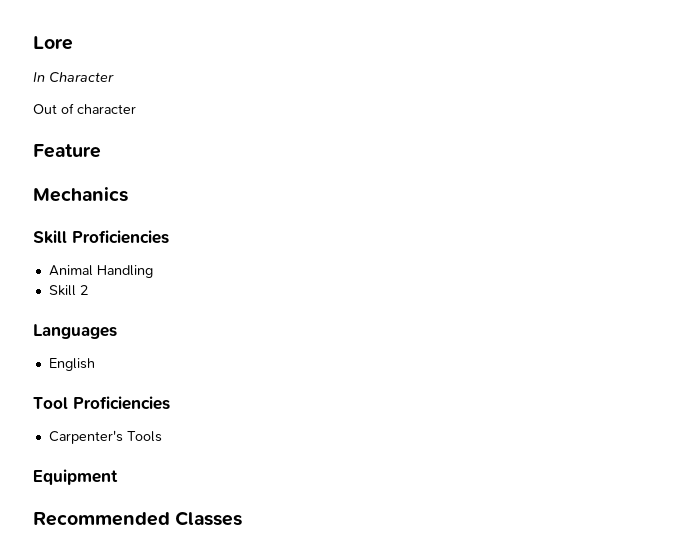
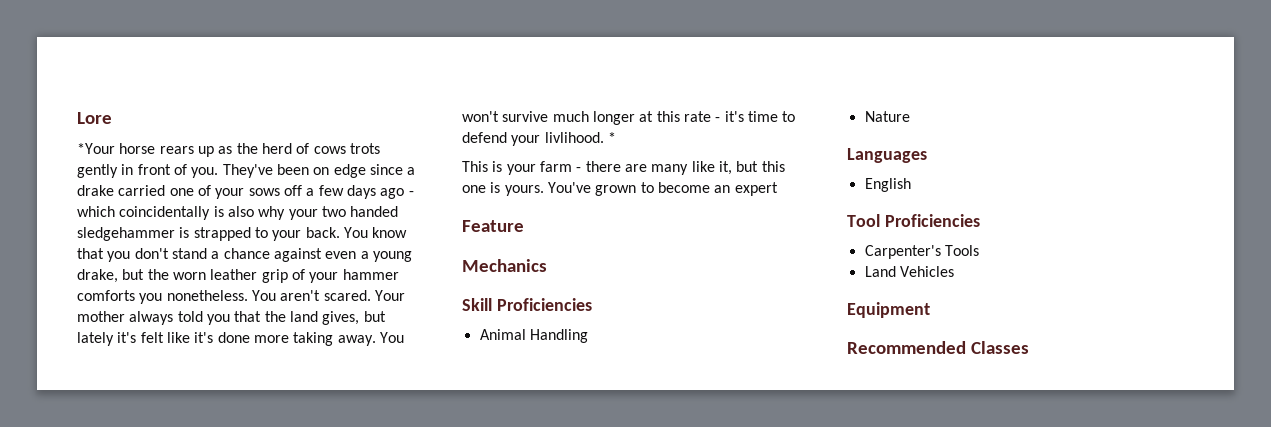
[33,72,114,82] [33,103,136,114] In Character // Out of character -> [77,143,380,157] [77,164,416,178] [77,185,414,199] [77,206,399,220] [77,227,408,241] [77,248,412,262] [77,269,399,283] [77,290,405,304] [77,311,386,325] [77,332,404,346] [462,111,796,125] [462,132,616,146] [462,161,785,175] [462,182,778,196] *Your horse rears up as the herd of cows trots gently in front of you. They've been on edge since a drake carried one of your sows off a few days ago - which coincidentally is also why your two handed sledgehammer is strapped to your back. You know that you don't stand a chance against even a young drake, but the worn leather grip of your hammer comforts you nonetheless. You aren't scared. Your mother always told you that the land gives, but lately it's felt like it's done more taking away. You won't survive much longer at this rate - it's time to defend your livlihood. * // This is your farm - there are many like it, but this one is yours. You've grown to become an expert
[48,285,88,296] Skill 2 -> [864,111,910,122] Nature
(162, 436) none -> [864,266,954,277] // Land Vehicles

